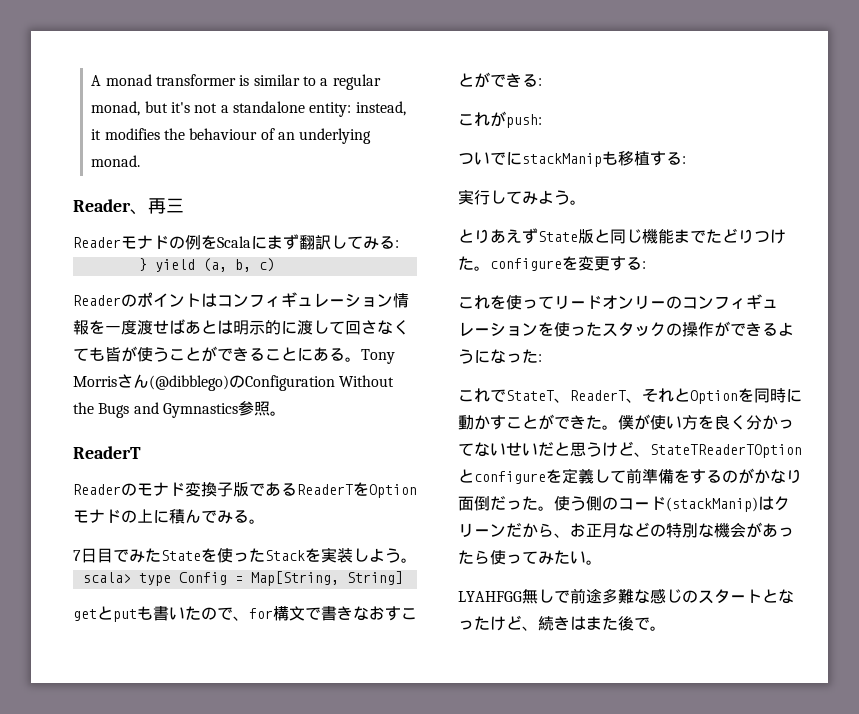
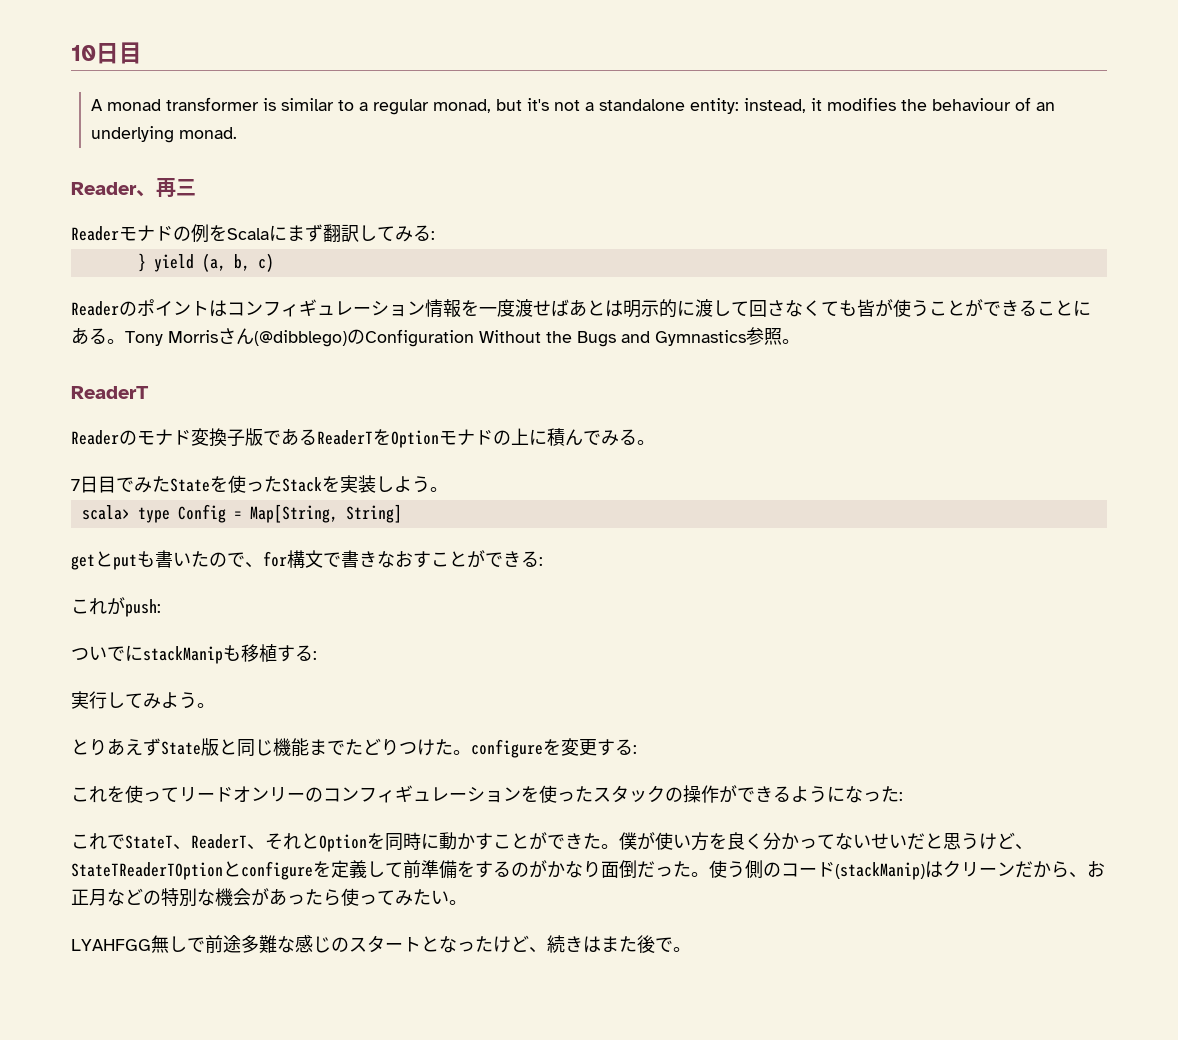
(91, 80) none -> [71,42,142,64] 10日目 //

